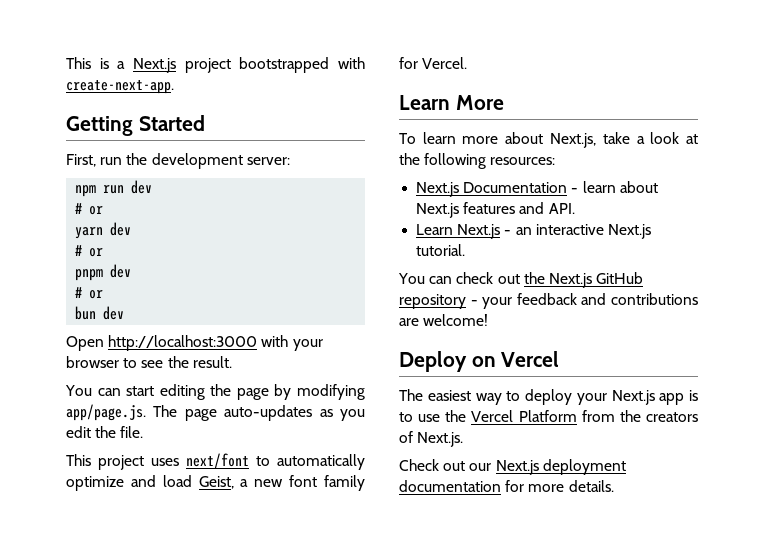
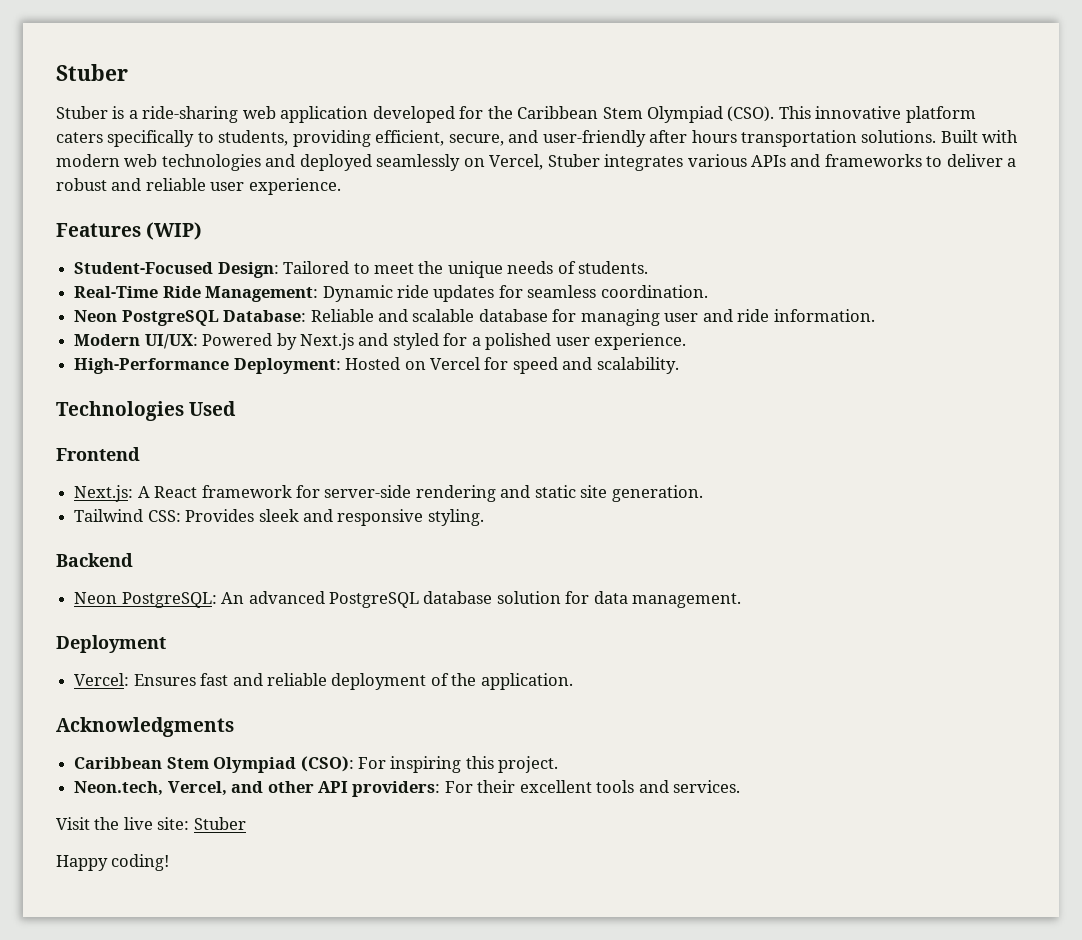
[66,57,365,73] [66,80,174,94] [66,115,205,136] [66,153,290,169] [75,180,153,197] [75,203,104,215] [75,222,132,239] [75,245,104,257] [75,264,132,281] [75,287,104,299] [75,306,125,320] [66,335,323,351] [66,356,232,368] [65,384,365,400] [66,404,365,421] [66,426,144,438] [66,453,365,470] [66,475,365,491] [399,57,468,69] [399,95,504,110] [399,132,698,148] [399,153,556,169] [416,181,658,197] [416,202,575,218] [416,224,651,239] [416,244,466,256] [398,272,644,288] [399,293,698,309] [399,314,489,326] [399,351,560,372] [399,389,698,405] [399,410,698,422] [399,431,464,447] [399,459,626,475] [399,480,614,492] This is a Next.js project bootstrapped with create-next-app. // Getting Started // First, run the development server: // npm run dev // # or // yarn dev // # or // pnpm dev // # or // bun dev // Open http://localhost:3000 with your browser to see the result. // You can start editing the page by modifying app/page.js. The page auto-updates as you edit the file. // This project uses next/font to automatically optimize and load Geist, a new font family for Vercel. // Learn More // To learn more about Next.js, take a look at the following resources: // Next.js Documentation - learn about Next.js features and API. // Learn Next.js - an interactive Next.js tutorial. // You can check out the Next.js GitHub repository - your feedback and contributions are welcome! // Deploy on Vercel // The easiest way to deploy your Next.js app is to use the Vercel Platform from the creators of Next.js. // Check out our Next.js deployment documentation for more details. -> [56,64,128,81] [56,106,976,123] [56,130,1019,147] [56,154,1017,171] [56,178,341,195] [56,222,203,240] [74,261,649,278] [74,285,708,302] [74,309,875,326] [74,333,687,350] [74,357,679,374] [56,401,237,421] [56,447,140,461] [74,485,703,502] [74,509,484,526] [56,553,133,567] [74,591,742,608] [56,635,166,653] [74,673,573,690] [56,717,234,737] [74,756,559,773] [74,780,741,797] [56,817,246,830] [56,854,170,871] Stuber // Stuber is a ride-sharing web application developed for the Caribbean Stem Olympiad (CSO). This innovative platform caters specifically to students, providing efficient, secure, and user-friendly after hours transportation solutions. Built with modern web technologies and deployed seamlessly on Vercel, Stuber integrates various APIs and frameworks to deliver a robust and reliable user experience. // Features (WIP) // Student-Focused Design: Tailored to meet the unique needs of students. // Real-Time Ride Management: Dynamic ride updates for seamless coordination. // Neon PostgreSQL Database: Reliable and scalable database for managing user and ride information. // Modern UI/UX: Powered by Next.js and styled for a polished user experience. // High-Performance Deployment: Hosted on Vercel for speed and scalability. // Technologies Used // Frontend // Next.js: A React framework for server-side rendering and static site generation. // Tailwind CSS: Provides sleek and responsive styling. // Backend // Neon PostgreSQL: An advanced PostgreSQL database solution for data management. // Deployment // Vercel: Ensures fast and reliable deployment of the application. // Acknowledgments // Caribbean Stem Olympiad (CSO): For inspiring this project. // Neon.tech, Vercel, and other API providers: For their excellent tools and services. // Visit the live site: Stuber // Happy coding!

